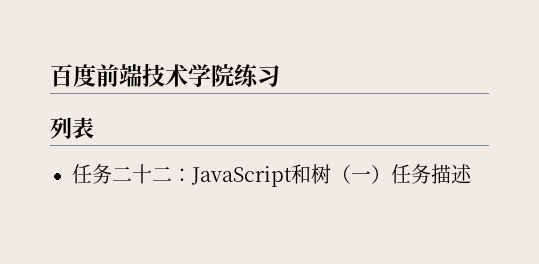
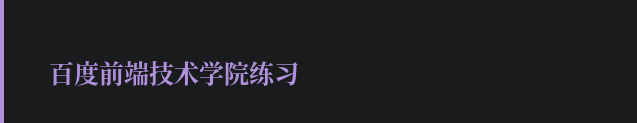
[50,117,94,139] [72,164,472,187] // 列表 // 任务二十二：JavaScript和树（一）任务描述 -> (299, 74) none

